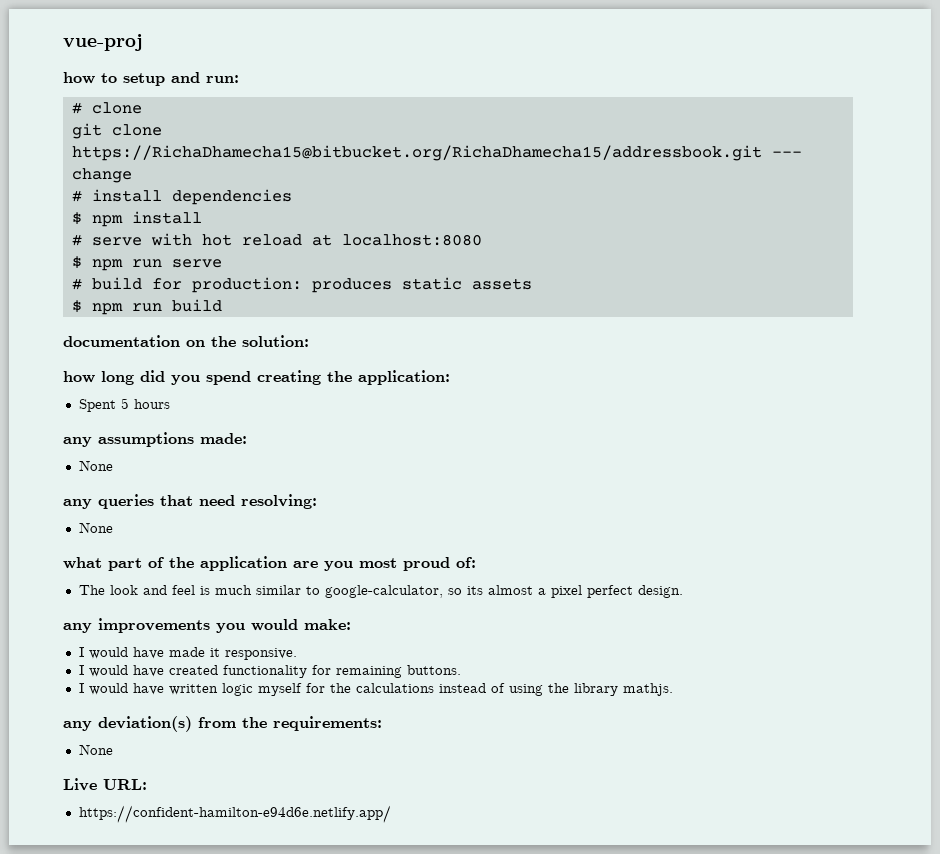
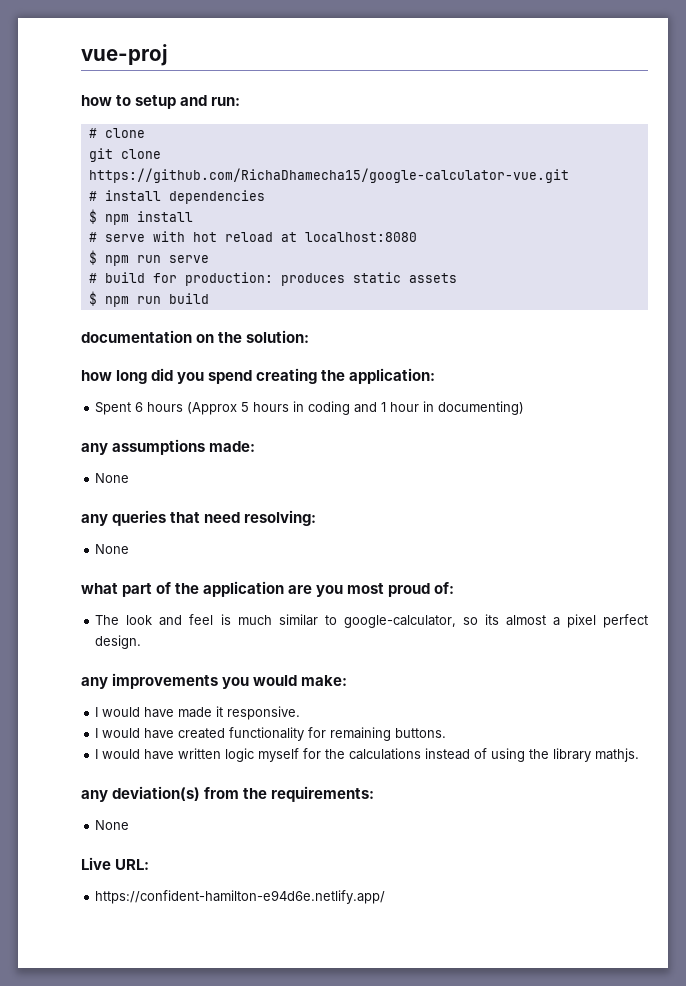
[71,145,802,161] [71,168,132,183] https://RichaDhamecha15@bitbucket.org/RichaDhamecha15/addressbook.git --- change -> [88,168,569,183] https://github.com/RichaDhamecha15/google-calculator-vue.git
(116, 405) none -> [135,402,238,415] 6 hours (Approx
(170, 404) none -> [293,401,525,415] in coding and 1 hour in documenting)

